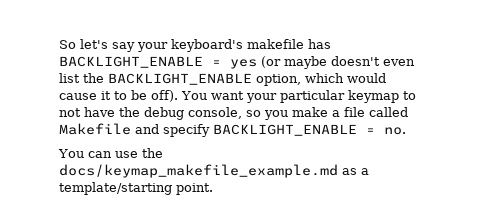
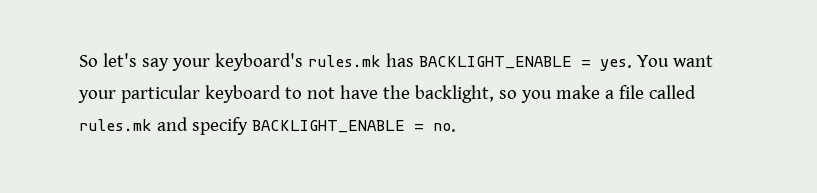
[247,39,304,49] makefile -> [307,55,381,67] rules.mk
[230,56,415,69] [59,73,386,86] [59,90,178,102] yes (or maybe doesn't even list the BACKLIGHT_ENABLE option, which would cause it to be off). -> [599,59,632,71] yes.
[347,90,399,103] keymap -> [204,85,281,103] keyboard
[144,107,242,120] debug console, -> [414,85,494,103] backlight,
[59,123,131,135] Makefile -> [79,119,152,131] rules.mk
[58,148,163,158] [59,164,369,178] [59,182,213,195] // You can use the docs/keymap_makefile_example.md as a template/starting point. -> (456, 127) none

